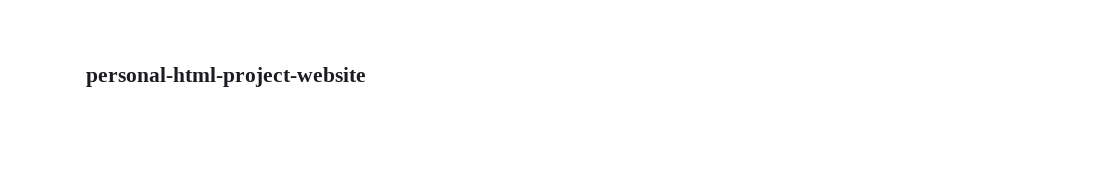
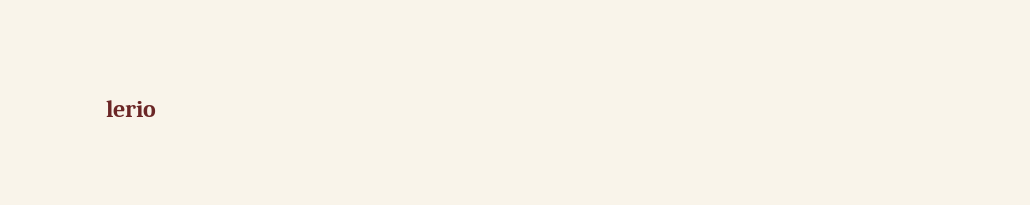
[86,67,366,87] personal-html-project-website -> [106,100,156,117] lerio

